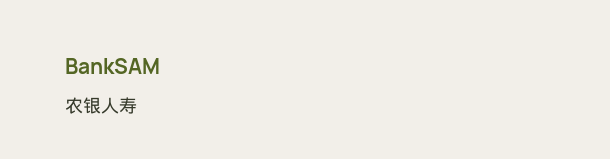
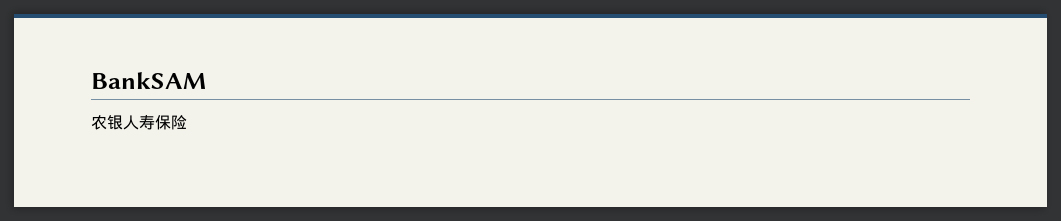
(137, 105) none -> [155,115,187,130] 保险

